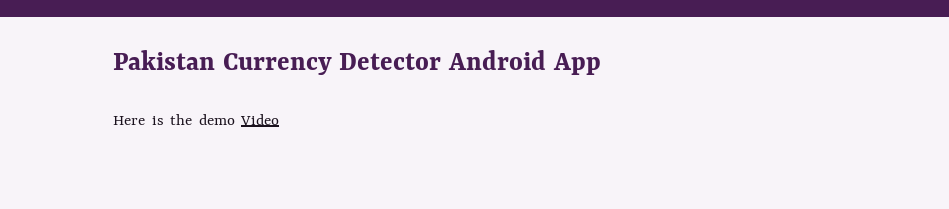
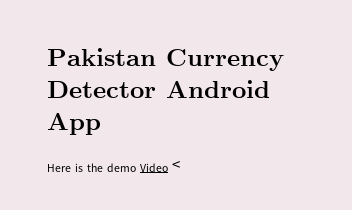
(280, 119) none -> [172,161,181,170] <

